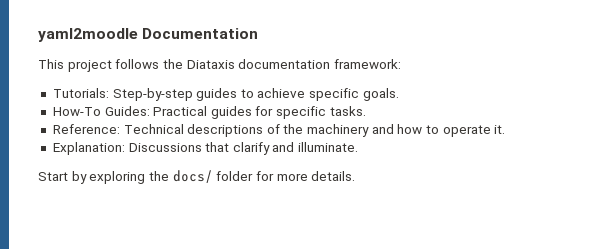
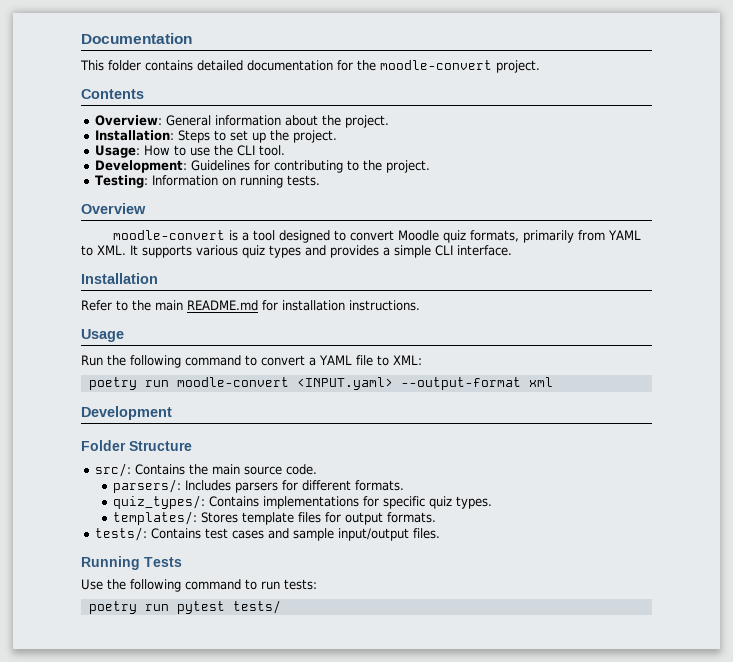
[38,28,138,42] yaml2moodle -> (81, 38) none
[67,59,401,72] [52,88,399,101] [52,106,366,119] [52,124,506,137] [52,142,359,155] [38,170,356,184] project follows the Diataxis documentation framework: // Tutorials: Step-by-step guides to achieve specific goals. // How-To Guides: Practical guides for specific tasks. // Reference: Technical descriptions of the machinery and how to operate it. // Explanation: Discussions that clarify and illuminate. // Start by exploring the docs/ folder for more details. -> [108,60,540,73] [81,89,144,99] [94,115,389,128] [94,130,337,143] [94,145,285,158] [94,160,430,173] [94,175,320,188] [81,203,146,214] [113,230,642,243] [81,245,512,258] [81,273,158,284] [81,300,420,311] [81,329,124,342] [81,355,422,368] [88,377,553,390] [81,406,172,420] [81,440,192,451] [94,463,317,477] [113,479,405,493] [113,495,493,509] [113,511,437,525] [94,527,440,541] [81,556,182,570] [81,579,317,592] [88,600,281,614] folder contains detailed documentation for the moodle-convert project. // Contents // Overview: General information about the project. // Installation: Steps to set up the project. // Usage: How to use the CLI tool. // Development: Guidelines for contributing to the project. // Testing: Information on running tests. // Overview // moodle-convert is a tool designed to convert Moodle quiz formats, primarily from YAML to XML. It supports various quiz types and provides a simple CLI interface. // Installation // Refer to the main README.md for installation instructions. // Usage // Run the following command to convert a YAML file to XML: // poetry run moodle-convert <INPUT.yaml> --output-format xml // Development // Folder Structure // src/: Contains the main source code. // parsers/: Includes parsers for different formats. // quiz_types/: Contains implementations for specific quiz types. // templates/: Stores template files for output formats. // tests/: Contains test cases and sample input/output files. // Running Tests // Use the following command to run tests: // poetry run pytest tests/

